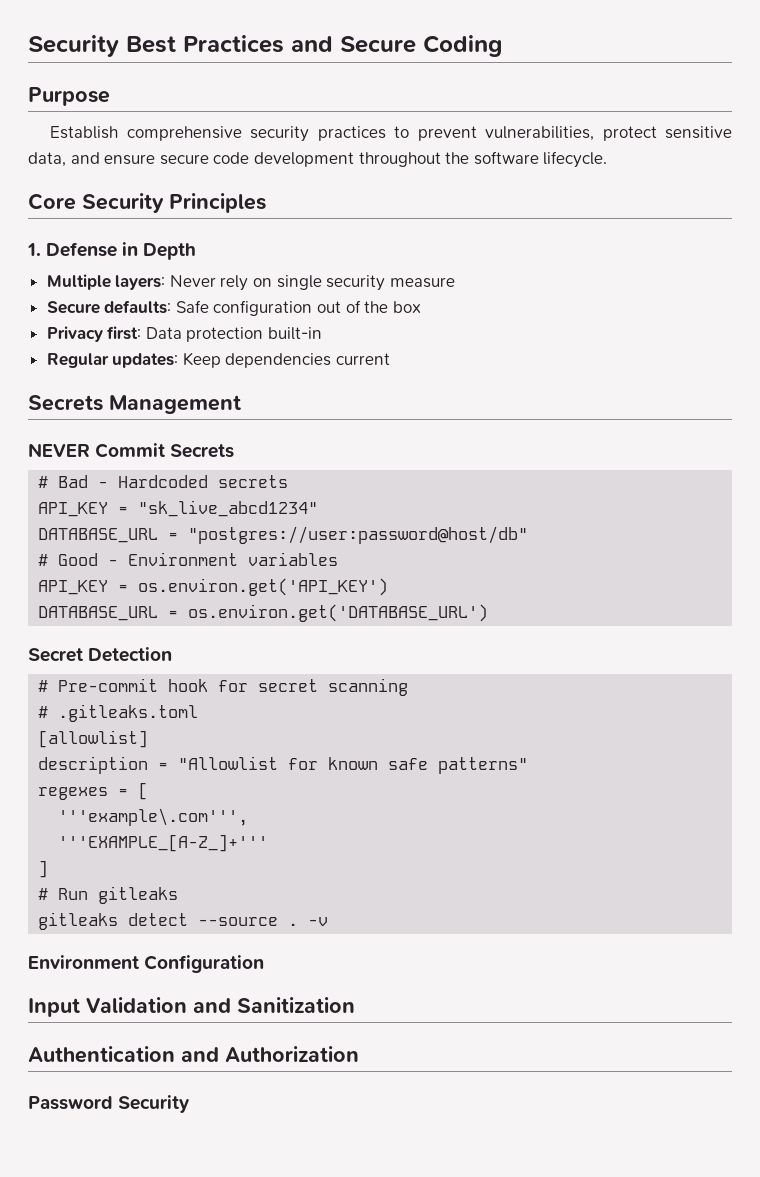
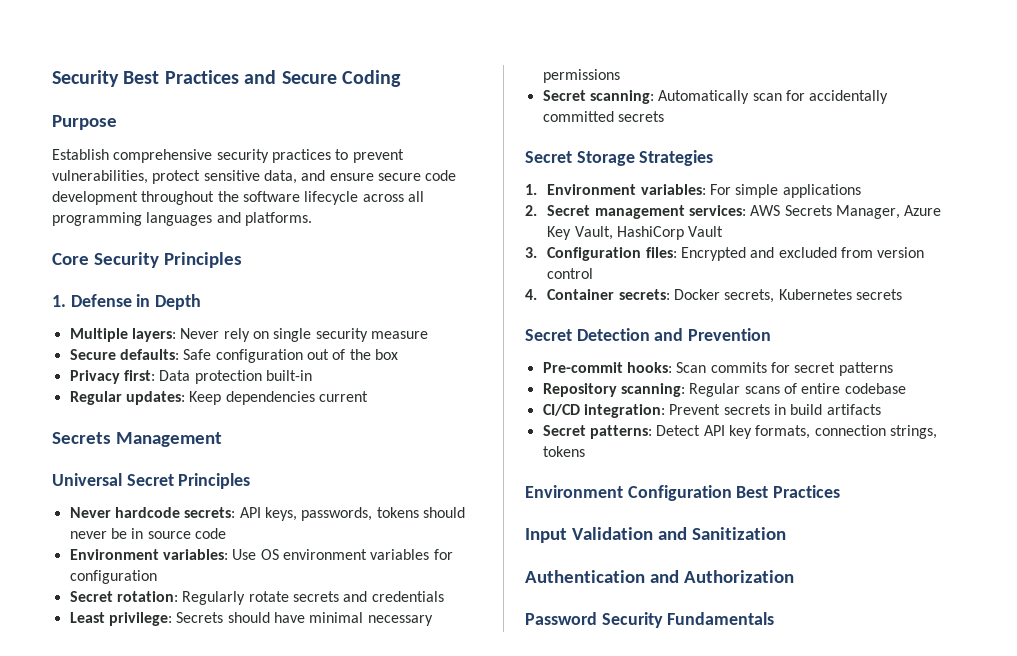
[543,151,608,168] lifecycle. -> [304,191,424,205] [52,212,312,226] lifecycle across all programming languages and platforms.
[28,443,235,458] [38,475,289,488] [38,500,319,517] [38,526,529,544] [38,552,339,566] [38,578,389,596] [38,604,489,622] [28,647,173,662] [38,678,409,696] [38,704,199,722] [38,730,149,748] [38,756,529,774] [38,782,149,800] [58,808,249,826] [58,834,269,852] [38,860,49,878] [38,886,179,904] [38,912,329,930] NEVER Commit Secrets // # Bad - Hardcoded secrets // API_KEY = "sk_live_abcd1234" // DATABASE_URL = "postgres://user:password@host/db" // # Good - Environment variables // API_KEY = os.environ.get('API_KEY') // DATABASE_URL = os.environ.get('DATABASE_URL') // Secret Detection // # Pre-commit hook for secret scanning // # .gitleaks.toml // [allowlist] // description = "Allowlist for known safe patterns" // regexes = [ // '''example\.com''', // '''EXAMPLE_[A-Z_]+''' // ] // # Run gitleaks // gitleaks detect --source . -v -> [52,473,251,489] [69,507,465,521] [69,528,226,539] [69,549,453,560] [69,570,157,584] [69,591,444,605] [69,612,433,626] [542,69,620,83] [542,90,889,104] [542,111,664,122] [525,150,714,166] [525,184,861,198] [525,205,942,219] [547,226,724,240] [525,247,925,261] [547,268,594,279] [525,289,902,303] [525,328,772,341] [542,362,893,376] [542,383,906,397] [542,404,881,418] [542,425,937,439] [542,446,585,457] Universal Secret Principles // Never hardcode secrets: API keys, passwords, tokens should never be in source code // Environment variables: Use OS environment variables for configuration // Secret rotation: Regularly rotate secrets and credentials // Least privilege: Secrets should have minimal necessary permissions // Secret scanning: Automatically scan for accidentally committed secrets // Secret Storage Strategies // 1. Environment variables: For simple applications // 2. Secret management services: AWS Secrets Manager, Azure Key Vault, HashiCorp Vault // 3. Configuration files: Encrypted and excluded from version control // 4. Container secrets: Docker secrets, Kubernetes secrets // Secret Detection and Prevention // Pre-commit hooks: Scan commits for secret patterns // Repository scanning: Regular scans of entire codebase // CI/CD integration: Prevent secrets in build artifacts // Secret patterns: Detect API key formats, connection strings, tokens
(265, 964) none -> [736,485,841,498] Best Practices
(190, 1104) none -> [667,612,775,625] Fundamentals

